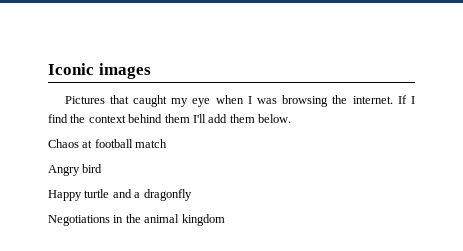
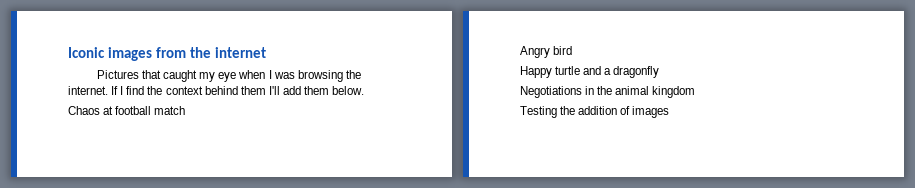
(151, 71) none -> [156,47,267,58] from the internet
(225, 220) none -> [520,106,670,118] // Testing the addition of images

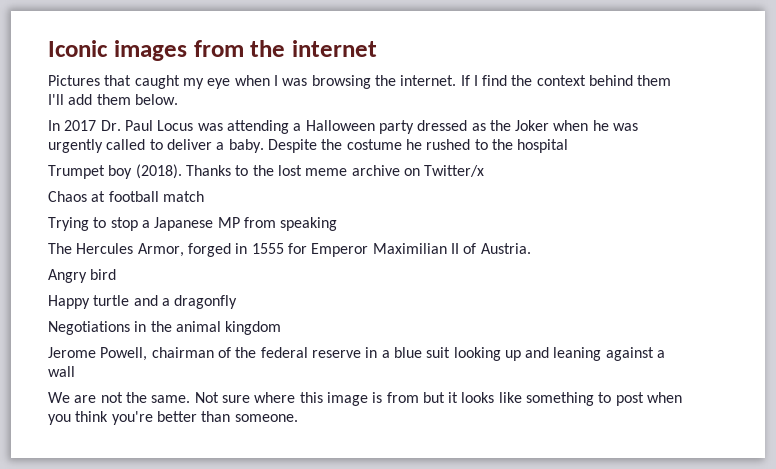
[68,106,186,115] Chaos at football match -> [48,120,639,134] [48,139,569,153] [48,164,485,179] [48,191,204,202] [48,217,338,231] [48,243,531,257] In 2017 Dr. Paul Locus was attending a Halloween party dressed as the Joker when he was urgently called to deliver a baby. Despite the costume he rushed to the hospital // Trumpet boy (2018). Thanks to the lost meme archive on Twitter/x // Chaos at football match // Trying to stop a Japanese MP from speaking // The Hercules Armor, forged in 1555 for Emperor Maximilian II of Austria.
[520,106,670,118] Testing the addition of images -> [48,347,666,361] [48,366,75,377] [48,392,683,406] [48,411,298,425] Jerome Powell, chairman of the federal reserve in a blue suit looking up and leaning against a wall // We are not the same. Not sure where this image is from but it looks like something to post when you think you're better than someone.

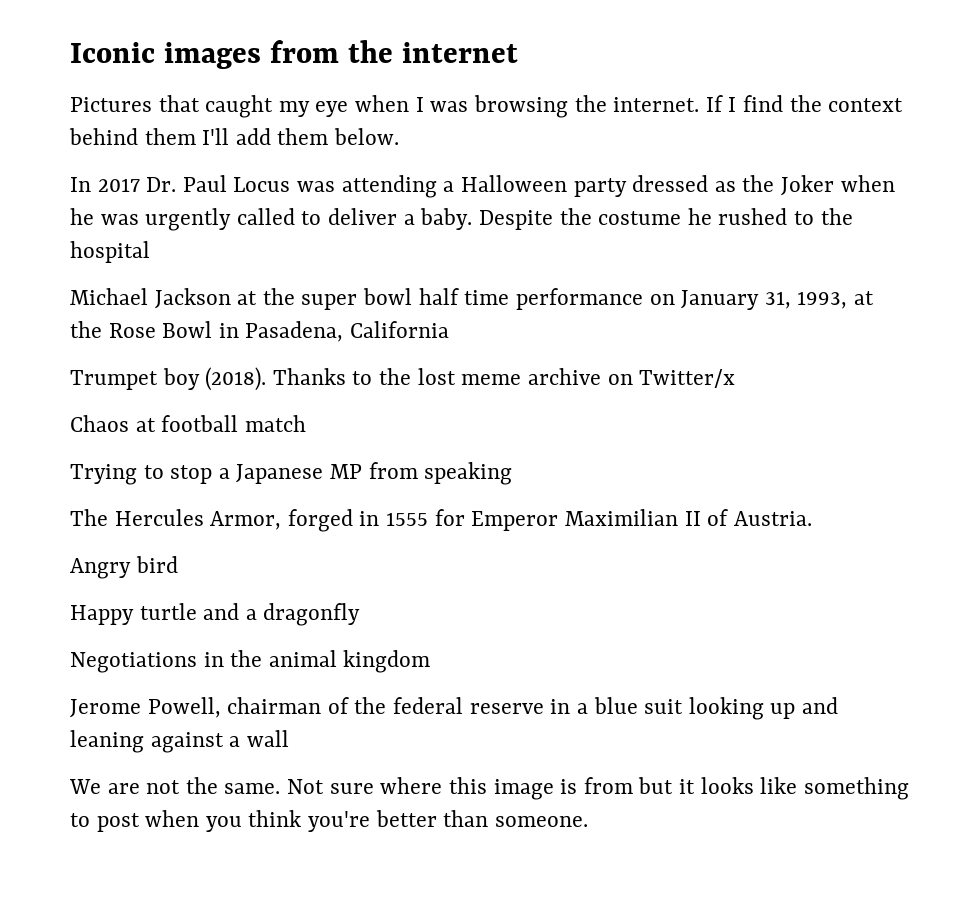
(569, 146) none -> [70,288,874,310] [70,321,450,342] // Michael Jackson at the super bowl half time performance on January 31, 1993, at the Rose Bowl in Pasadena, California

